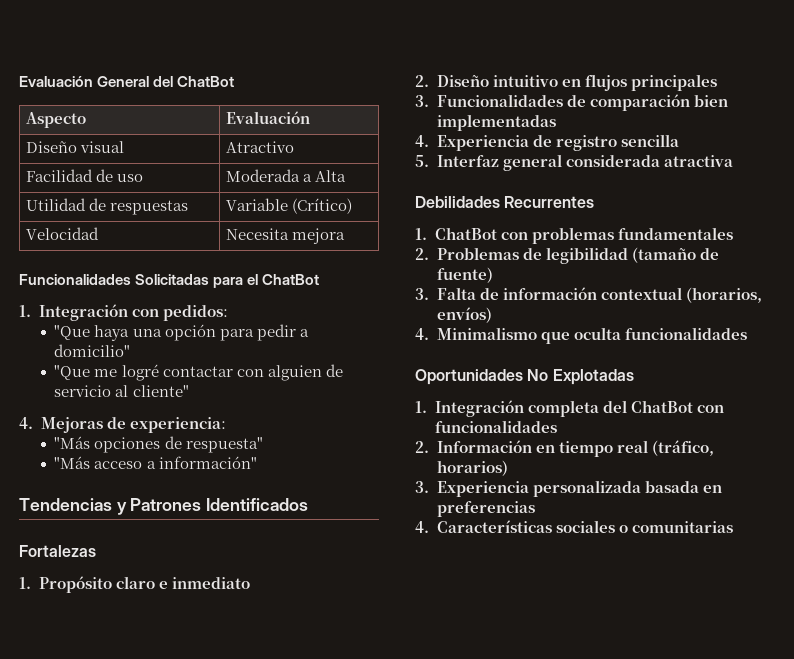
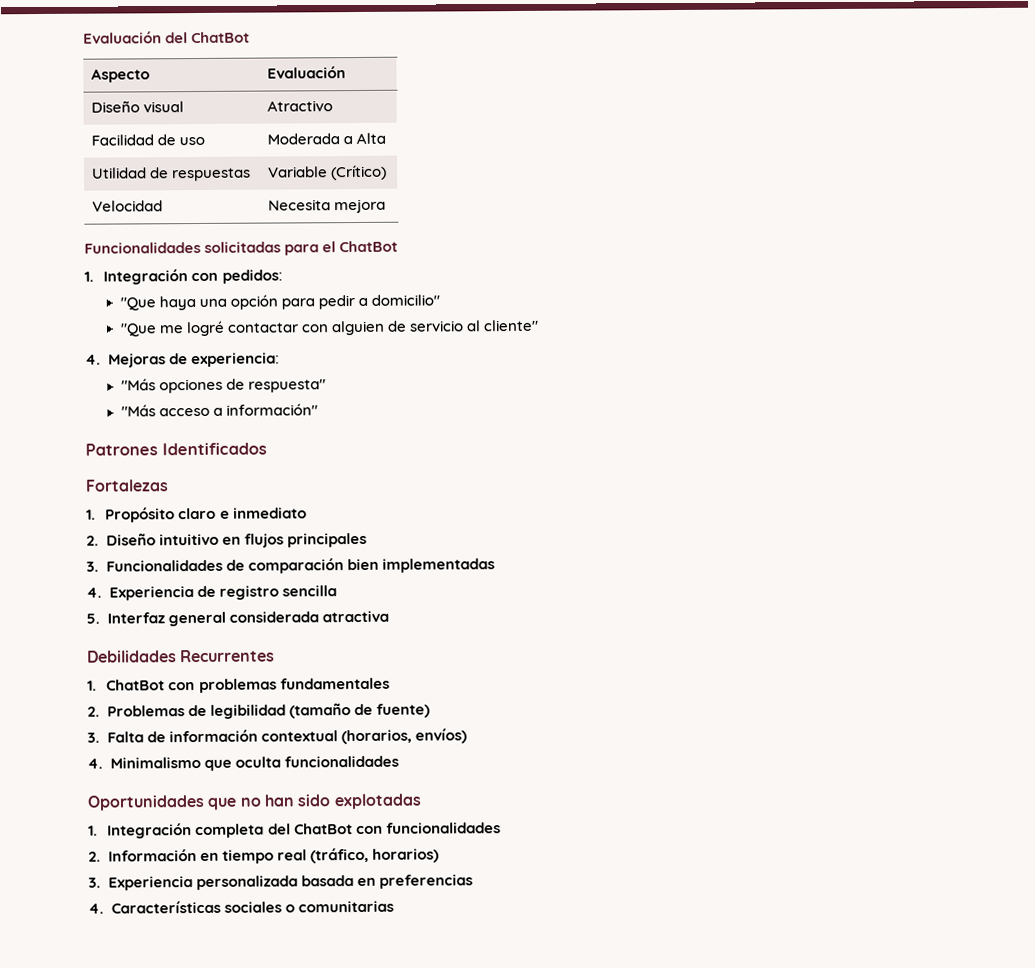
[19,76,150,87] Evaluación General -> [83,31,162,44] Evaluación
[135,274,210,285] Solicitadas -> [204,241,282,253] solicitadas
[19,498,127,515] Tendencias y -> (319, 409) none
[527,369,634,385] No Explotadas -> [207,793,422,810] que no han sido explotadas

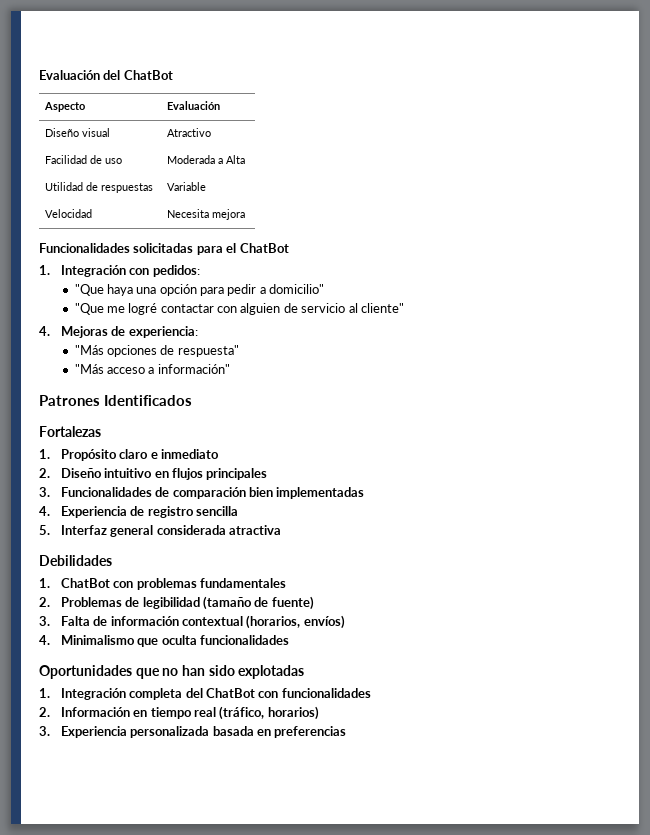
[329,164,387,181] (Crítico) -> (207, 186) none
[180,649,276,663] Recurrentes -> (112, 560) none
[88,900,394,914] // 4. Características sociales o comunitarias -> (347, 732) none

